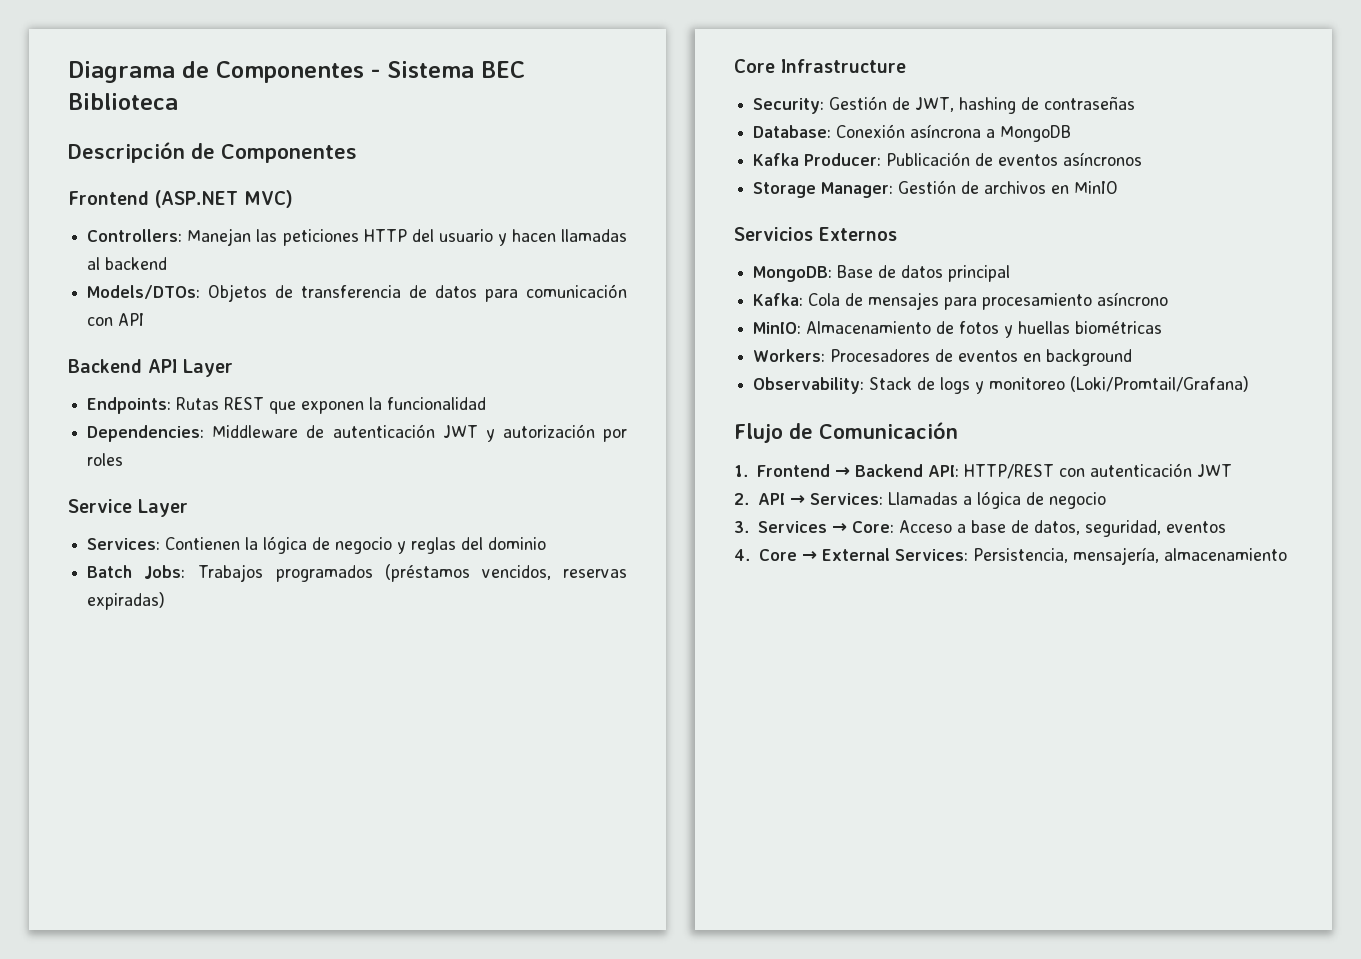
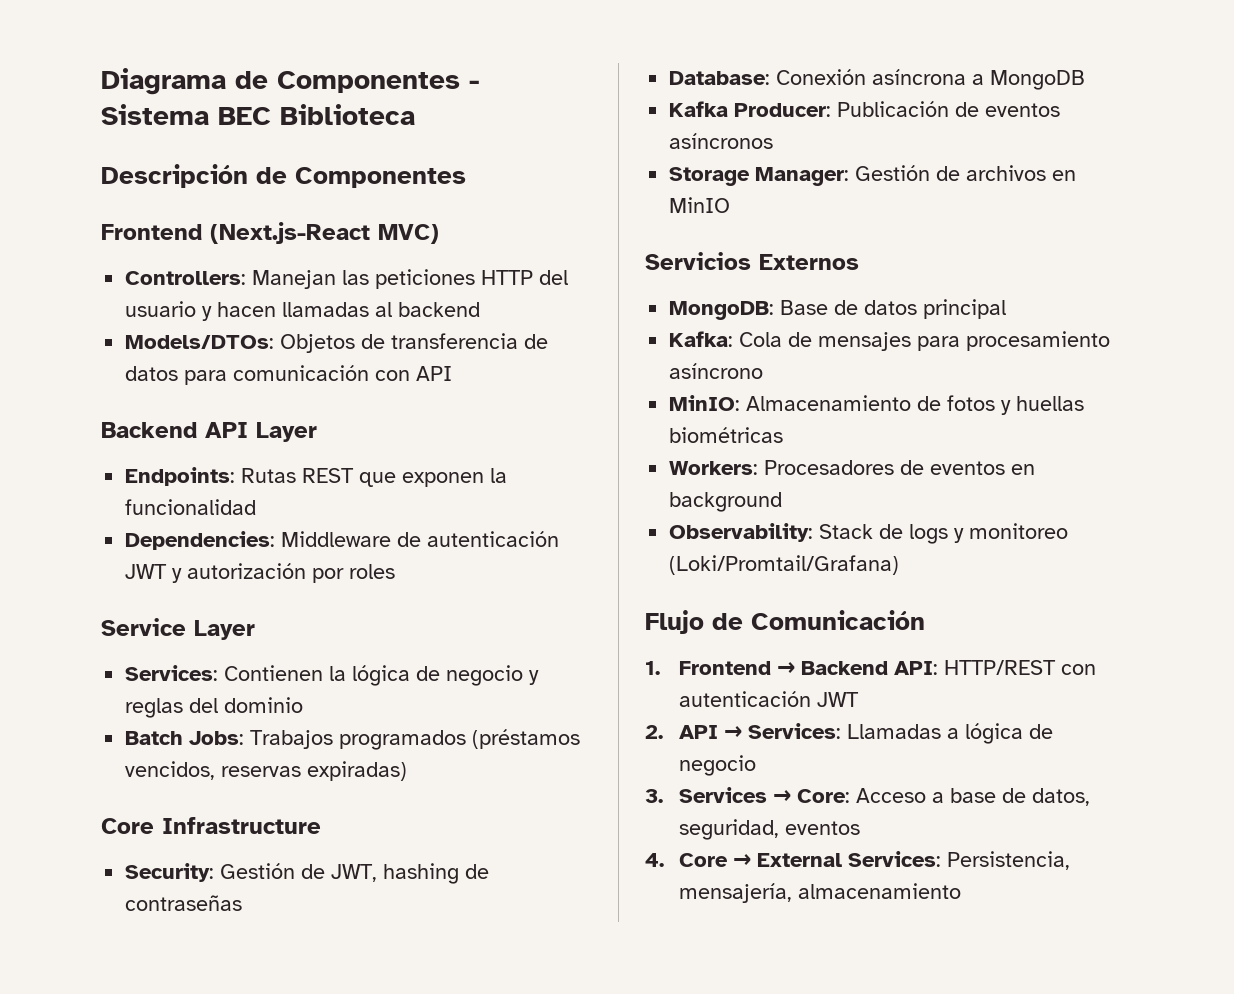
[155,190,238,208] (ASP.NET -> [210,222,370,244] (Next.js-React

